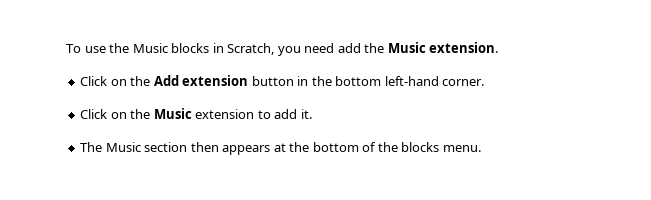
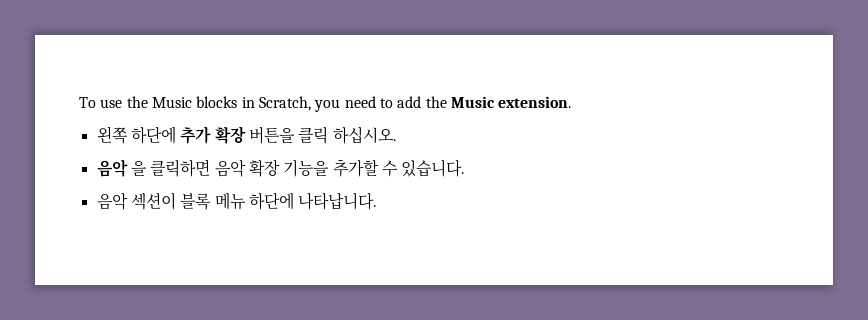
(335, 48) none -> [379,98,393,108] to
[80,75,485,86] [80,108,312,119] [80,142,481,155] Click on the Add extension button in the bottom left-hand corner. // Click on the Music extension to add it. // The Music section then appears at the bottom of the blocks menu. -> [96,126,396,144] [96,159,465,177] [96,192,377,210] 왼쪽 하단에 추가 확장 버튼을 클릭 하십시오. // 음악 을 클릭하면 음악 확장 기능을 추가할 수 있습니다. // 음악 섹션이 블록 메뉴 하단에 나타납니다.

